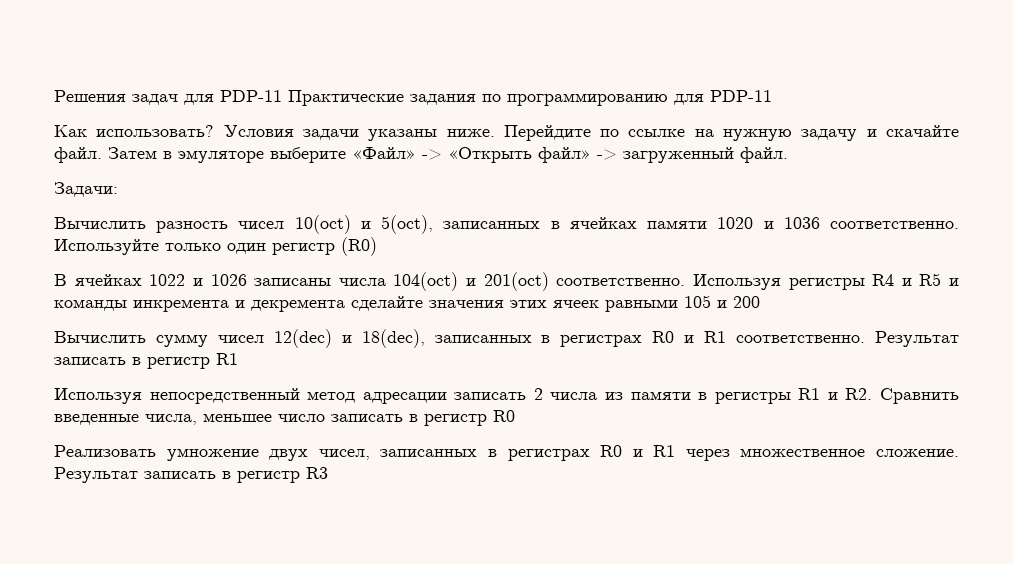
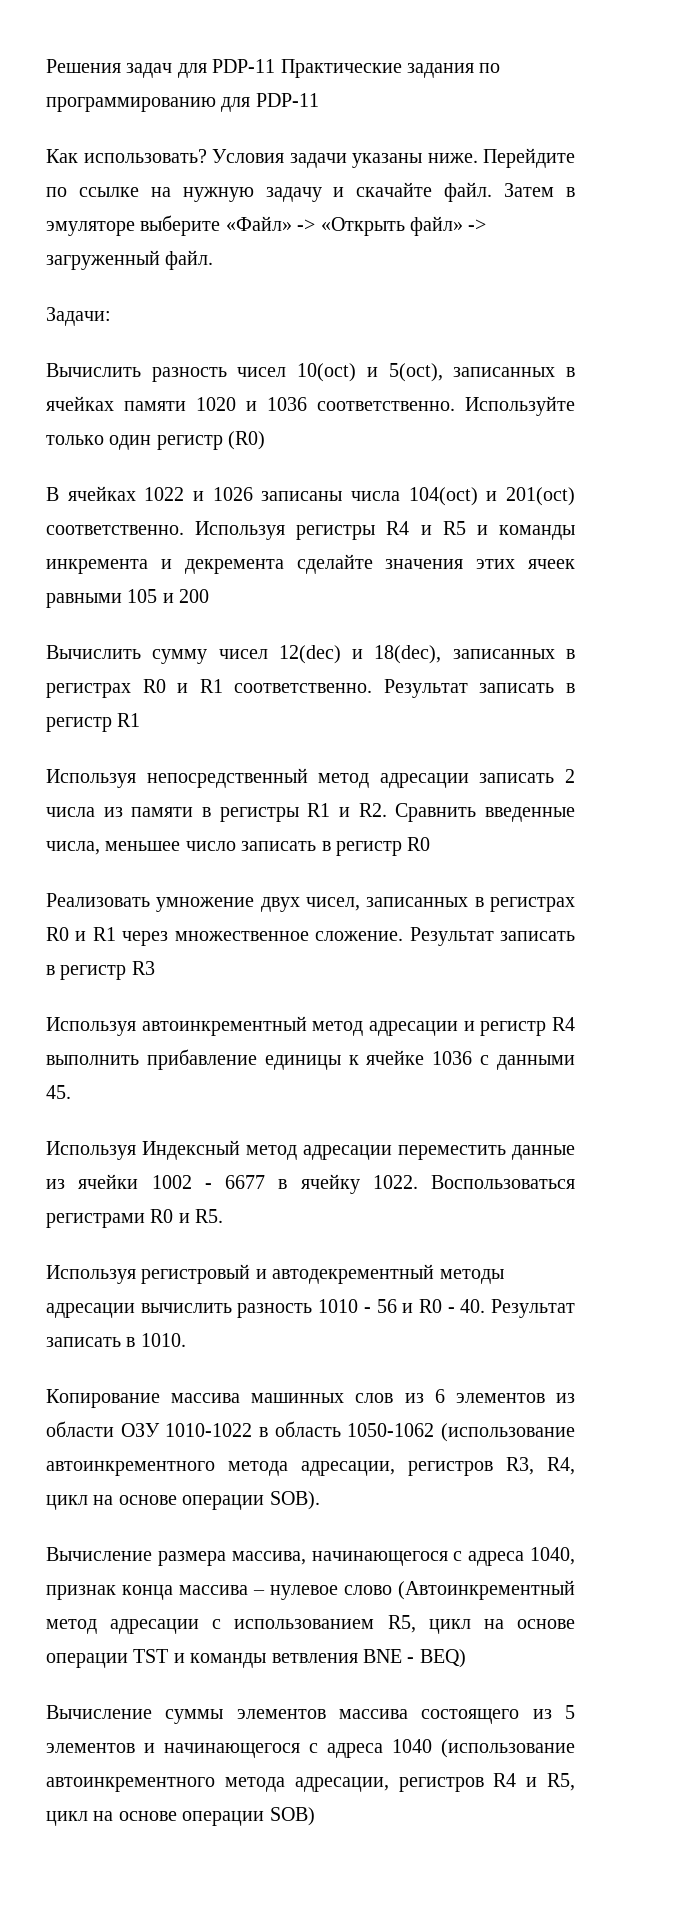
(328, 473) none -> [46,1016,576,1036] [46,1049,575,1070] [46,1085,71,1099] [46,1140,575,1160] [46,1174,575,1194] [46,1209,224,1228] [46,1264,504,1284] [46,1299,575,1318] [46,1333,186,1347] [46,1389,576,1408] [46,1421,575,1442] [46,1457,575,1476] [46,1491,320,1510] [46,1547,575,1566] [46,1580,575,1600] [46,1615,576,1634] [46,1649,466,1668] [46,1705,575,1724] [46,1739,575,1758] [46,1773,575,1792] [46,1807,315,1826] // Используя автоинкрементный метод адресации и регистр R4 выполнить прибавление единицы к ячейке 1036 с данными 45. // Используя Индексный метод адресации переместить данные из ячейки 1002 - 6677 в ячейку 1022. Воспользоваться регистрами R0 и R5. // Используя регистровый и автодекрементный методы адресации вычислить разность 1010 - 56 и R0 - 40. Результат записать в 1010. // Копирование массива машинных слов из 6 элементов из области ОЗУ 1010-1022 в область 1050-1062 (использование автоинкрементного метода адресации, регистров R3, R4, цикл на основе операции SOB). // Вычисление размера массива, начинающегося с адреса 1040, признак конца массива – нулевое слово (Автоинкрементный метод адресации с использованием R5, цикл на основе операции TST и команды ветвления BNE - BEQ) // Вычисление суммы элементов массива состоящего из 5 элементов и начинающегося с адреса 1040 (использование автоинкрементного метода адресации, регистров R4 и R5, цикл на основе операции SOB)

